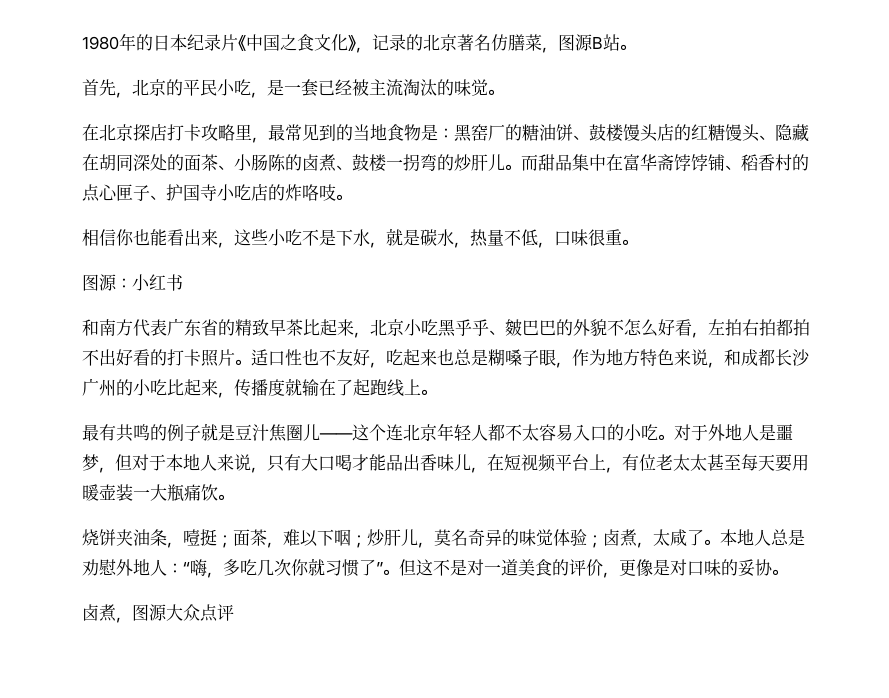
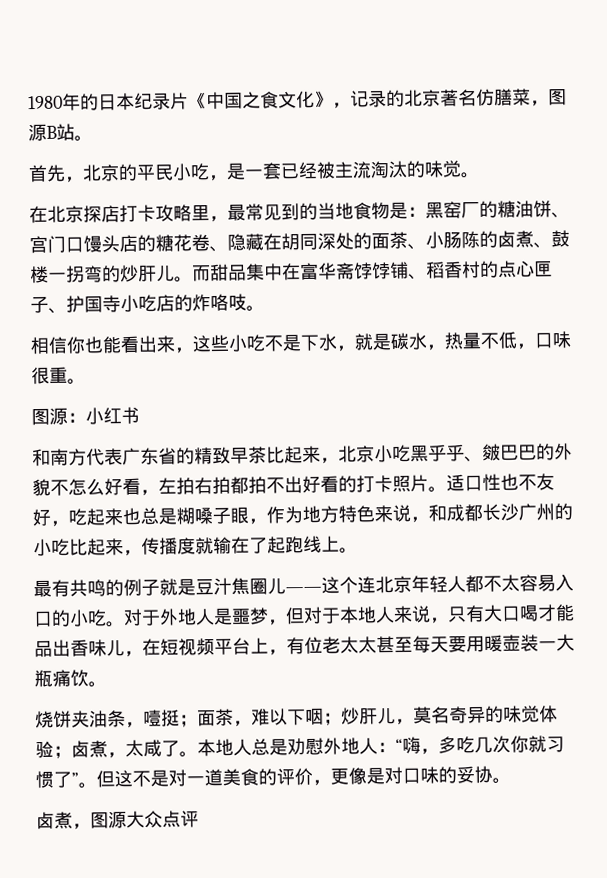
[589,124,623,142] 鼓楼 -> [29,235,84,254] 宫门口
[691,124,760,142] 红糖馒头 -> [155,234,210,252] 糖花卷

